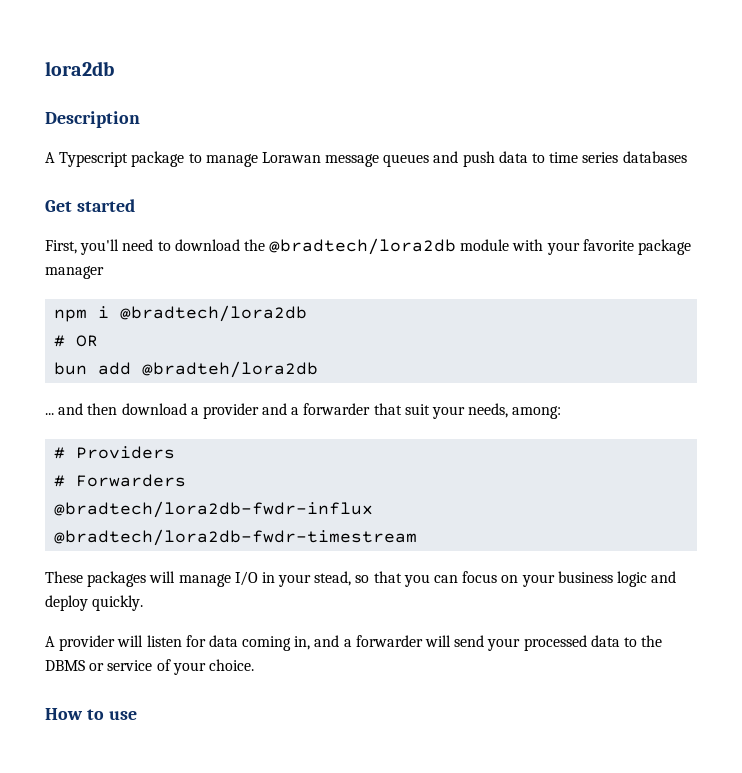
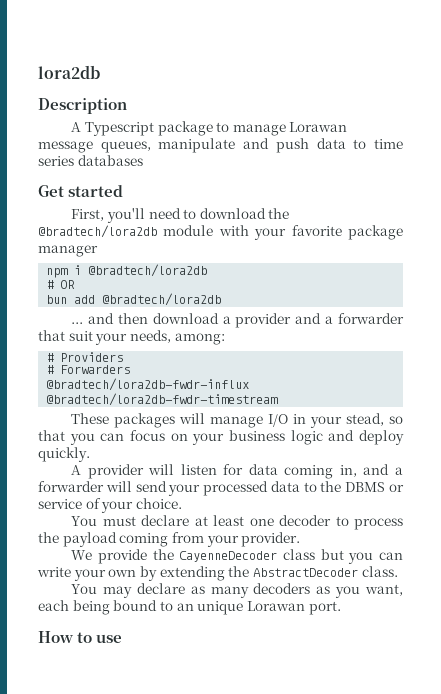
[383,154,430,167] queues -> [100,138,236,153] queues, manipulate
[142,361,319,378] @bradteh/lora2db -> [102,293,222,306] @bradtech/lora2db
(254, 665) none -> [71,515,403,530] [38,532,301,547] [71,549,404,564] [37,566,398,581] [71,583,403,598] [38,600,341,615] // You must declare at least one decoder to process the payload coming from your provider. // We provide the CayenneDecoder class but you can write your own by extending the AbstractDecoder class. // You may declare as many decoders as you want, each being bound to an unique Lorawan port.

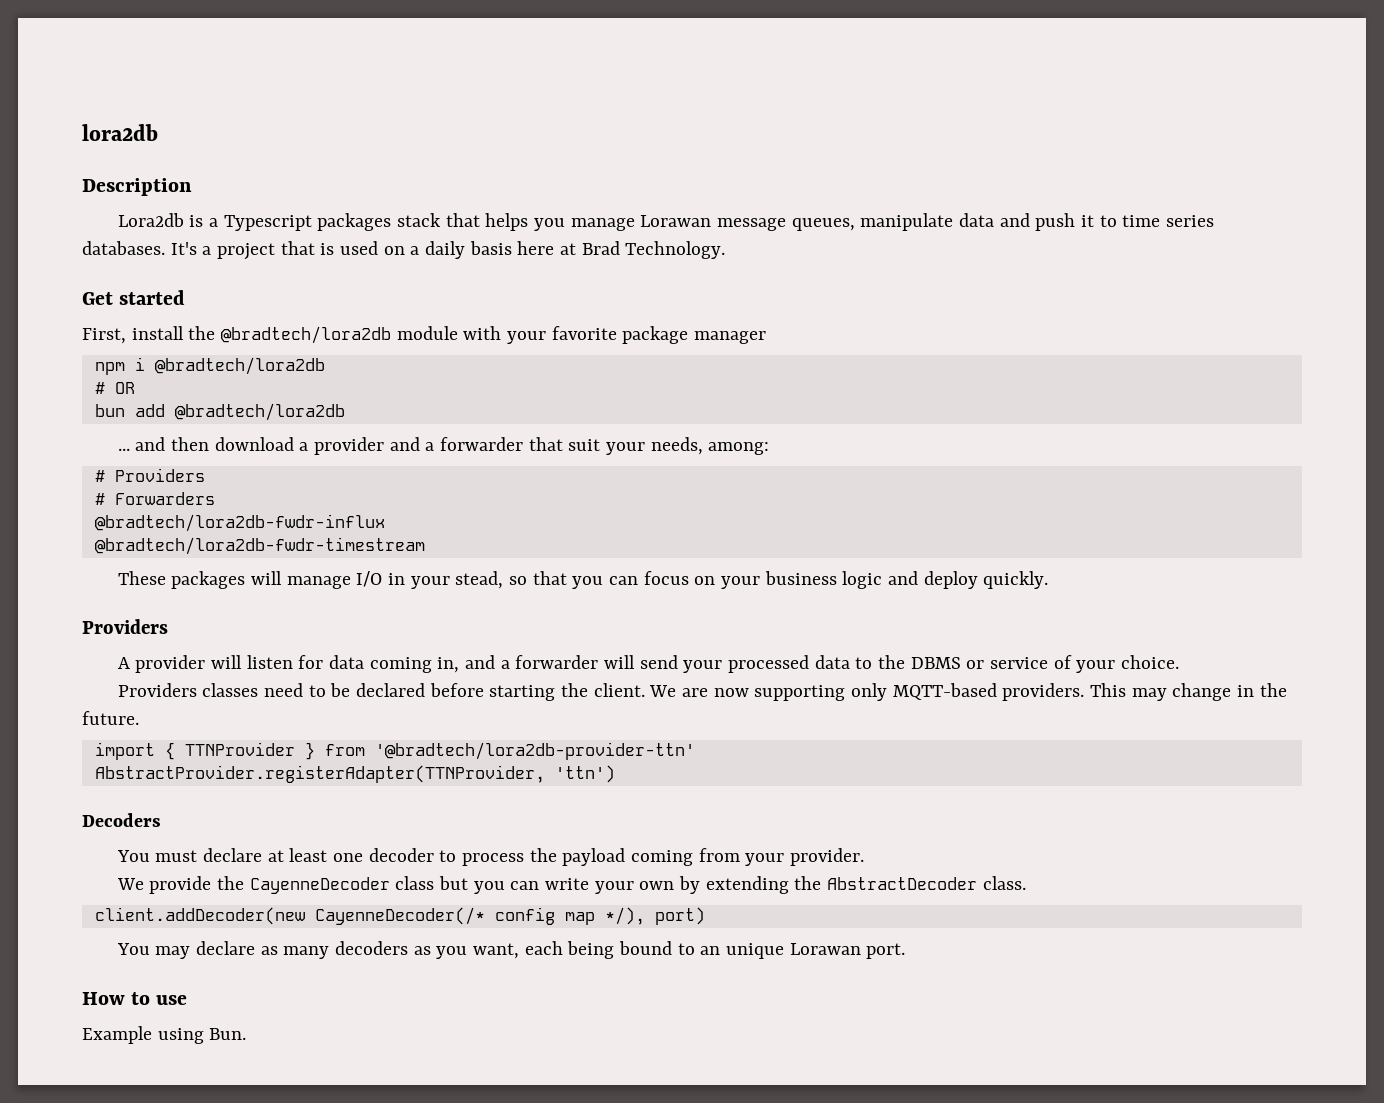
[71,121,230,136] A Typescript package to -> [117,213,566,231] Lora2db is a Typescript packages stack that helps you
(236, 145) none -> [959,213,995,227] data
[316,138,346,149] data -> [1081,215,1095,227] it
[77,155,143,166] databases -> [82,241,726,260] databases. It's a project that is used on a daily basis here at Brad Technology.
[106,208,266,223] you'll need to download -> [131,326,184,340] install
(90, 454) none -> [82,619,168,634] // Providers
(182, 503) none -> [117,683,1287,701] [82,711,139,725] [94,742,695,760] [94,765,615,783] [82,813,161,827] // Providers classes need to be declared before starting the client. We are now supporting only MQTT-based providers. This may change in the future. // import { TTNProvider } from '@bradtech/lora2db-provider-ttn' // AbstractProvider.registerAdapter(TTNProvider, 'ttn') // Decoders
(398, 571) none -> [94,907,705,925] // client.addDecoder(new CayenneDecoder(/* config map */), port)
(123, 638) none -> [82,1026,247,1044] // Example using Bun.

